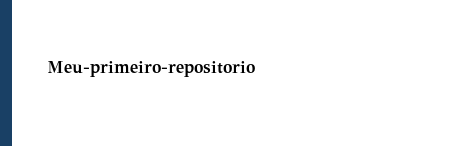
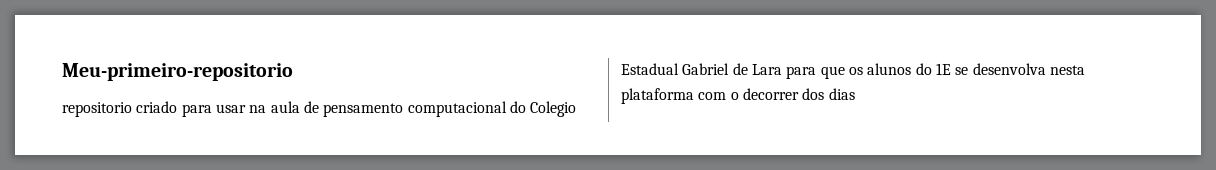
(255, 69) none -> [62,101,577,117] [621,63,1085,79] [621,88,855,104] // repositorio criado para usar na aula de pensamento computacional do Colegio Estadual Gabriel de Lara para que os alunos do 1E se desenvolva nesta plataforma com o decorrer dos dias

